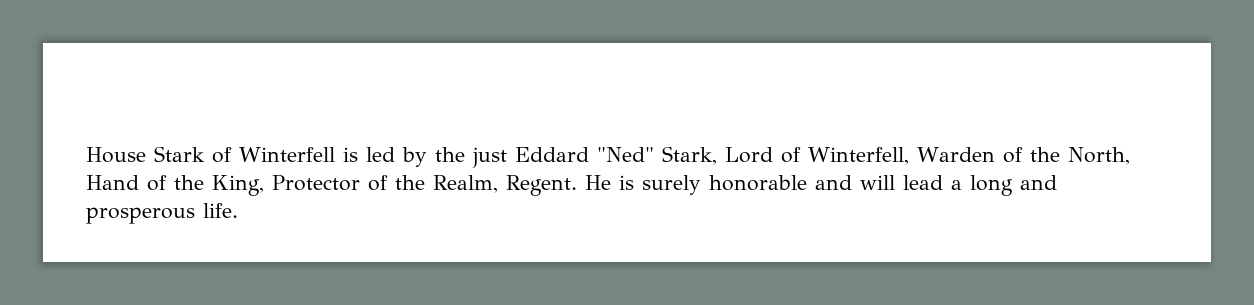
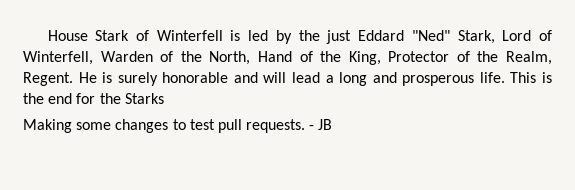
(238, 210) none -> [510,72,552,83] [23,93,164,104] [23,119,333,133] This is the end for the Starks // Making some changes to test pull requests. - JB

